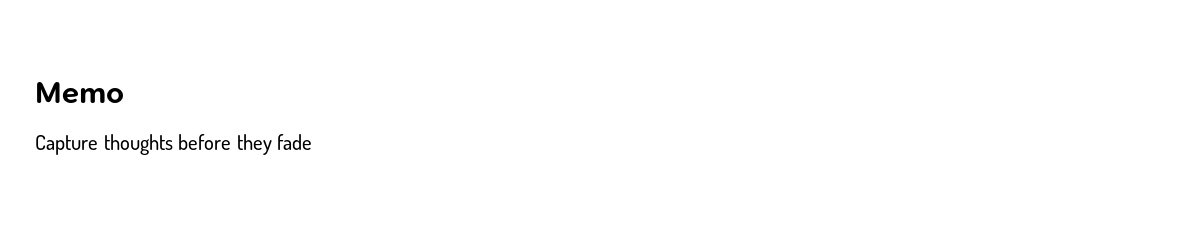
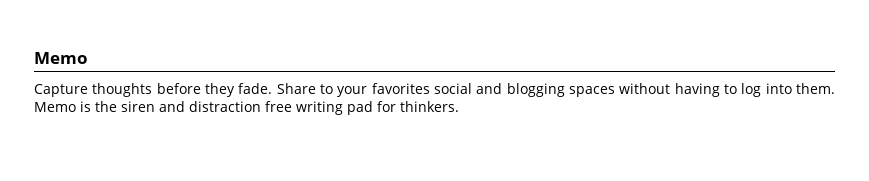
[277,134,313,150] fade -> [238,83,836,97] [34,101,459,115] fade. Share to your favorites social and blogging spaces without having to log into them. Memo is the siren and distraction free writing pad for thinkers.

